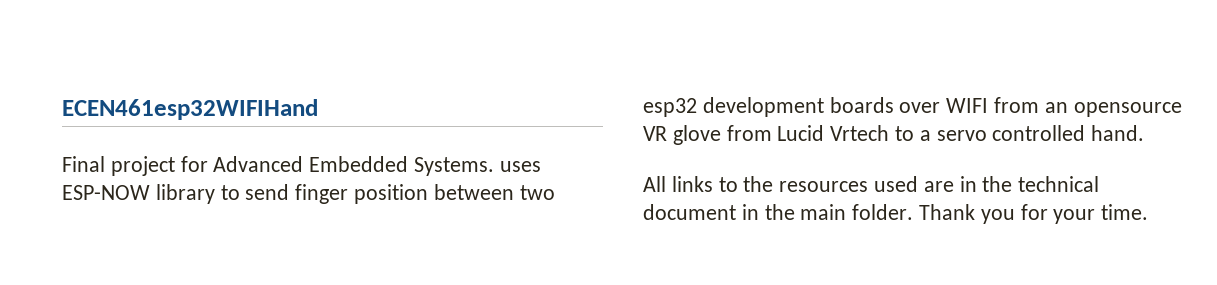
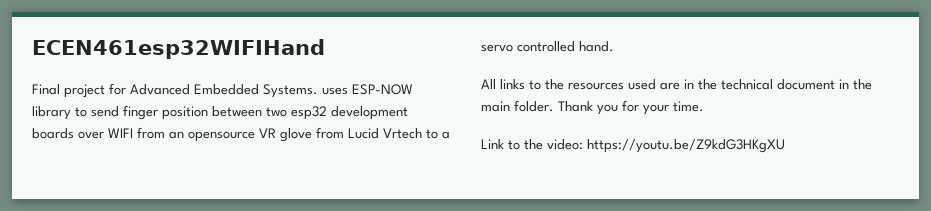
(1149, 212) none -> [481,139,785,153] // Link to the video: https://youtu.be/Z9kdG3HKgXU

